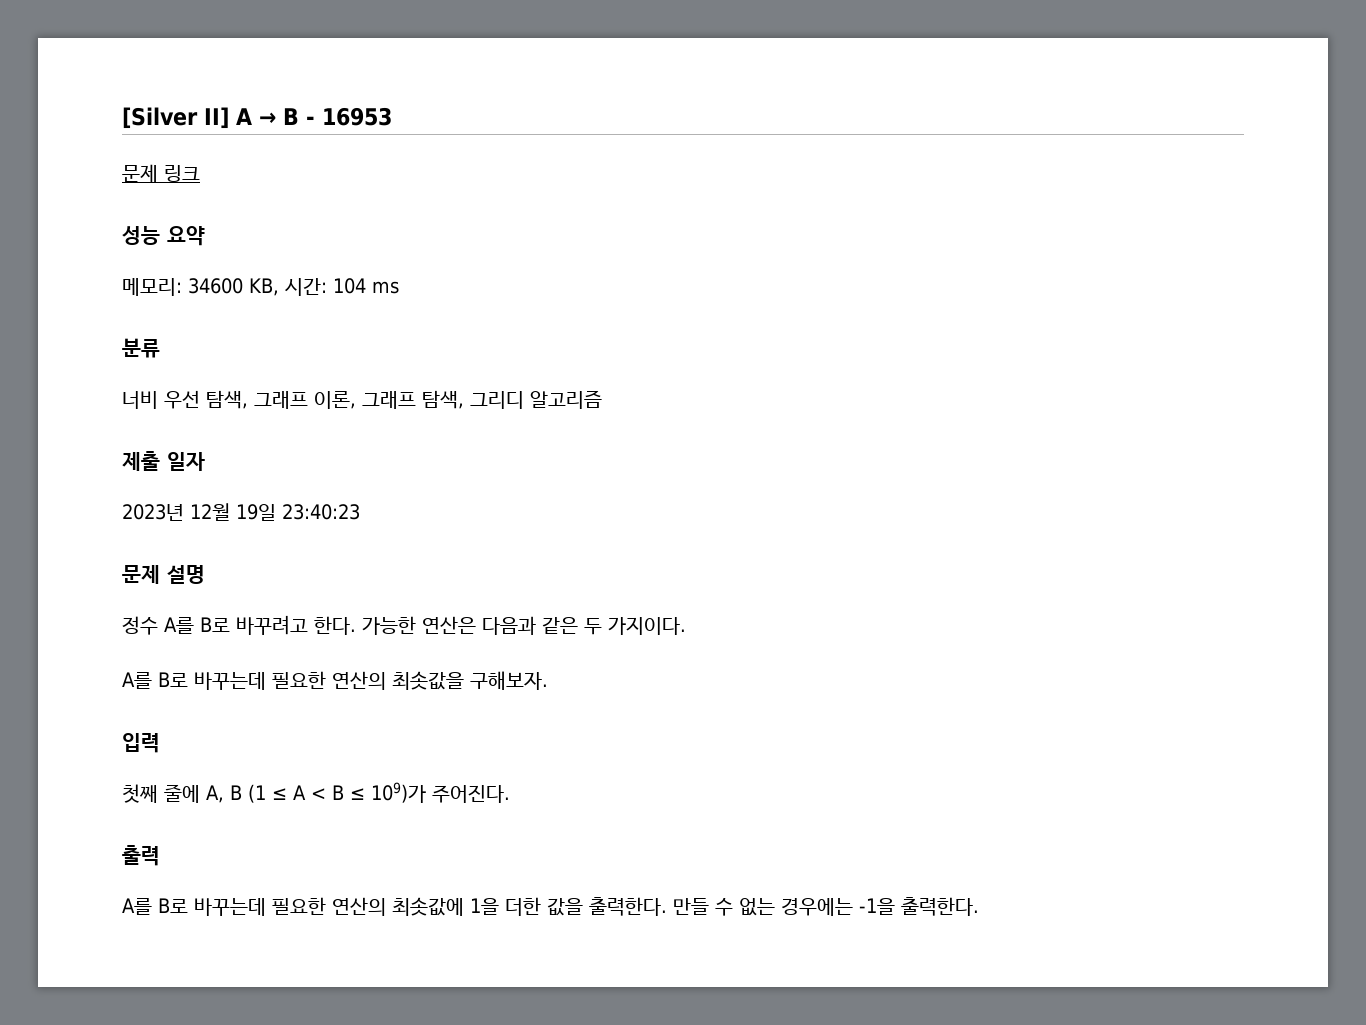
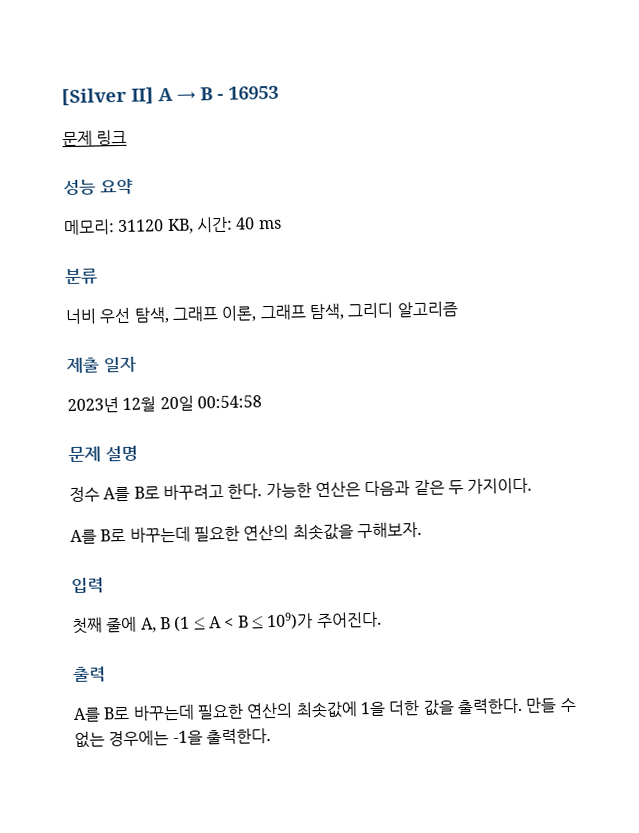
[188,278,243,294] 34600 -> [117,219,165,233] 31120
[333,278,366,294] 104 -> [235,217,256,230] 40
[236,504,360,521] 19일 23:40:23 -> [159,395,262,412] 20일 00:54:58

